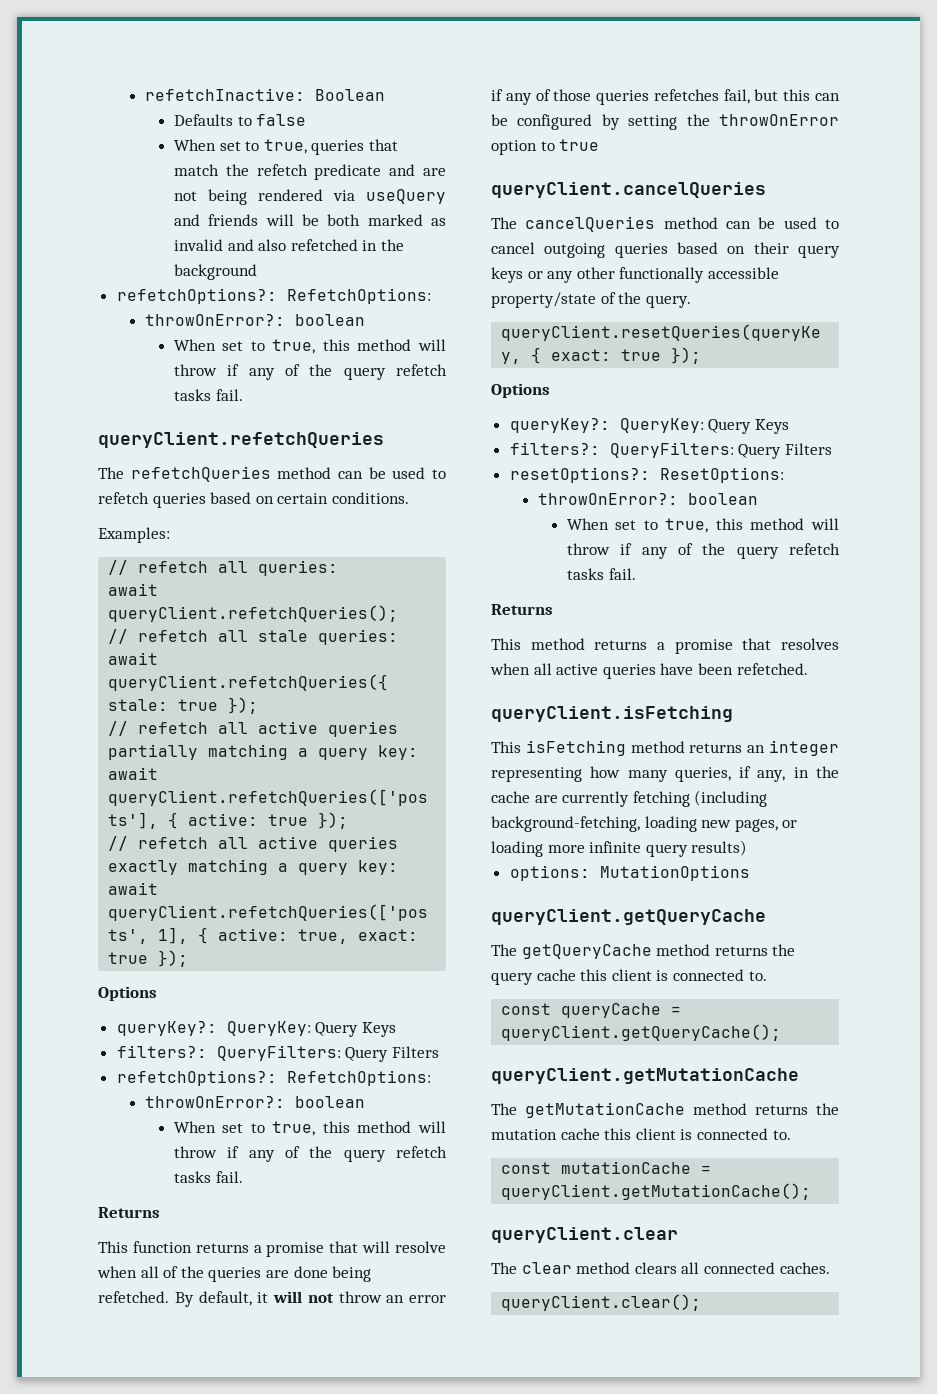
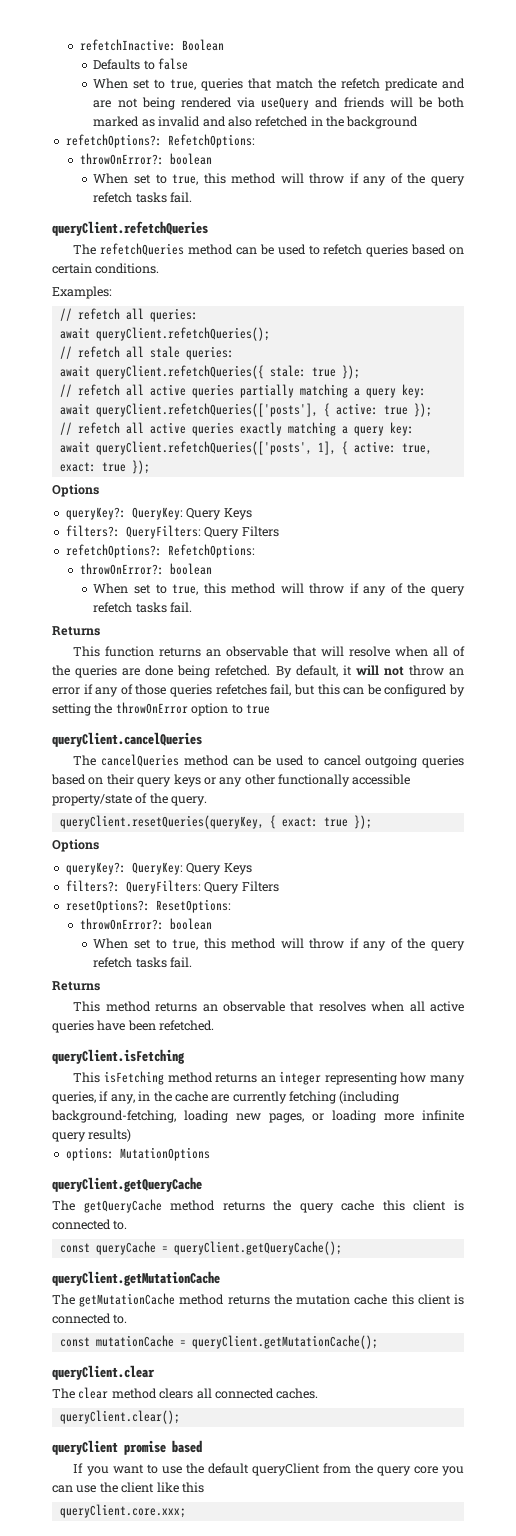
[253,1242,325,1257] a promise -> [206,646,289,657] an observable
[657,639,733,654] a promise -> [202,1001,286,1012] an observable
(702, 1302) none -> [52,1440,202,1455] [73,1463,464,1476] [52,1482,204,1493] [59,1504,186,1518] // queryClient promise based // If you want to use the default queryClient from the query core you can use the client like this // queryClient.core.xxx;

